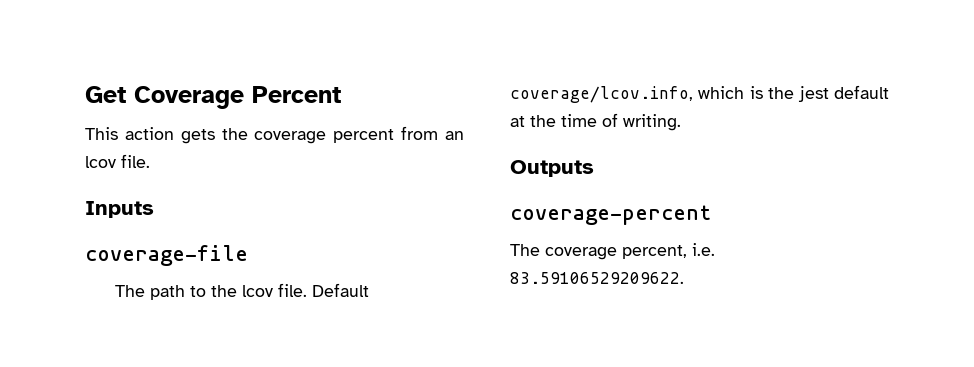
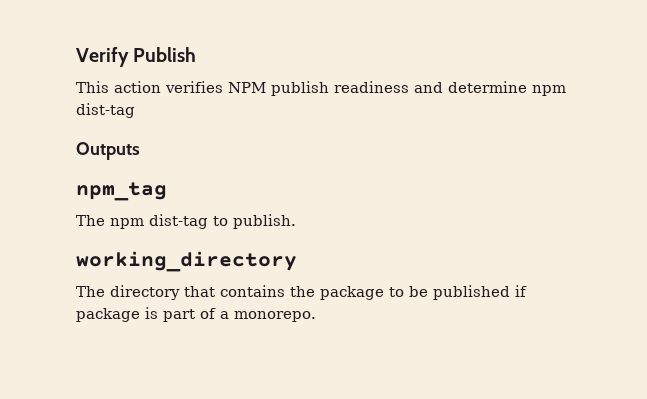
[85,86,341,109] Get Coverage Percent -> [76,47,197,67] Verify Publish
[180,126,464,144] [85,154,150,168] [85,201,154,218] [85,245,248,266] [115,283,370,300] [510,85,889,103] [510,113,681,131] gets the coverage percent from an lcov file. // Inputs // coverage-file // The path to the lcov file. Default coverage/lcov.info, which is the jest default at the time of writing. -> [165,81,566,96] [76,103,135,118] verifies NPM publish readiness and determine npm dist-tag
[510,205,711,225] [510,243,715,260] [510,272,684,284] coverage-percent // The coverage percent, i.e. 83.59106529209622. -> [76,182,167,201] [76,214,296,229] [76,251,297,272] [76,285,527,300] [76,307,316,322] npm_tag // The npm dist-tag to publish. // working_directory // The directory that contains the package to be published if package is part of a monorepo.

